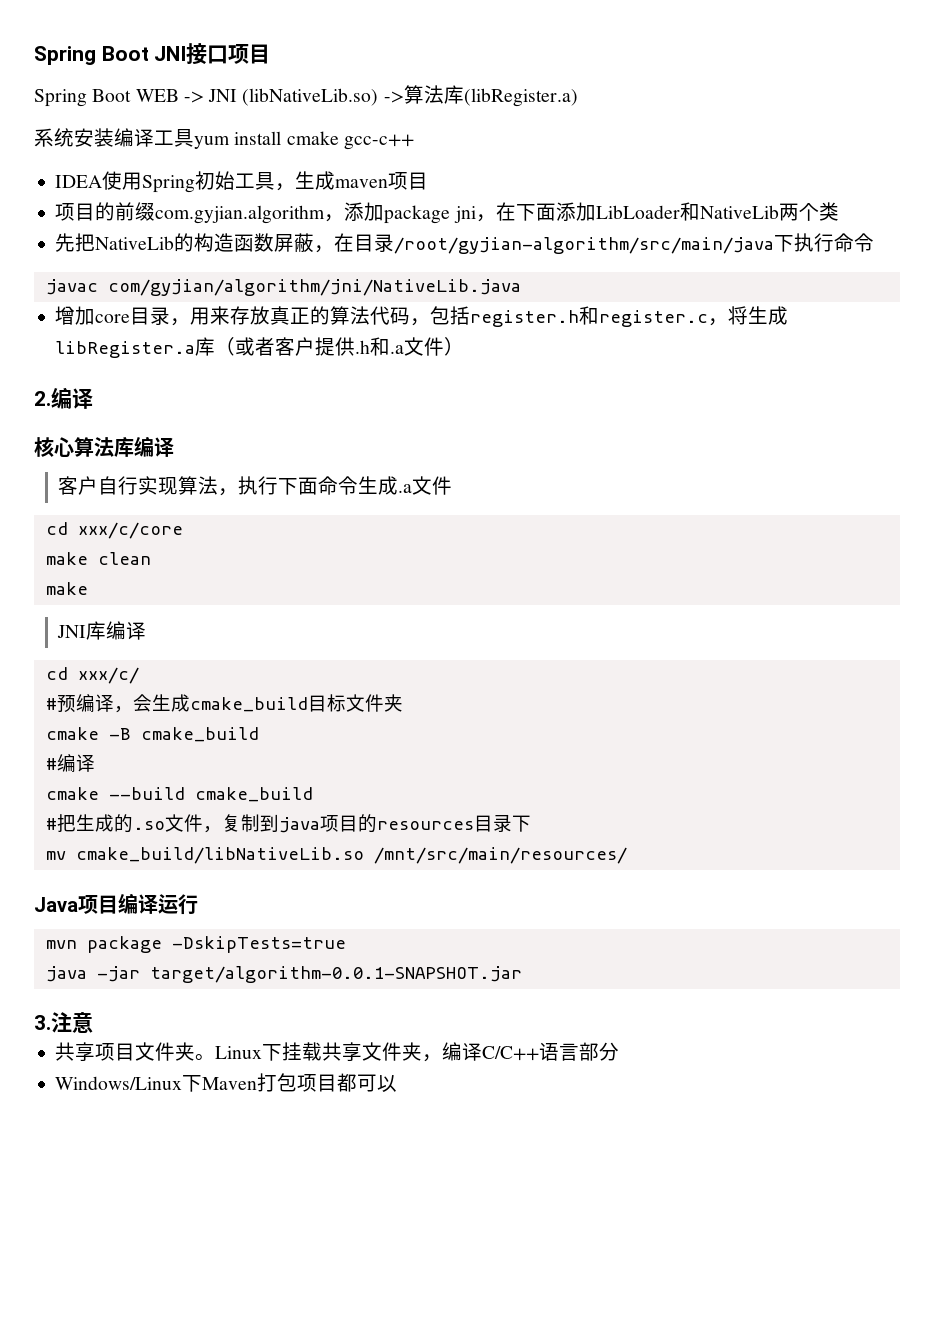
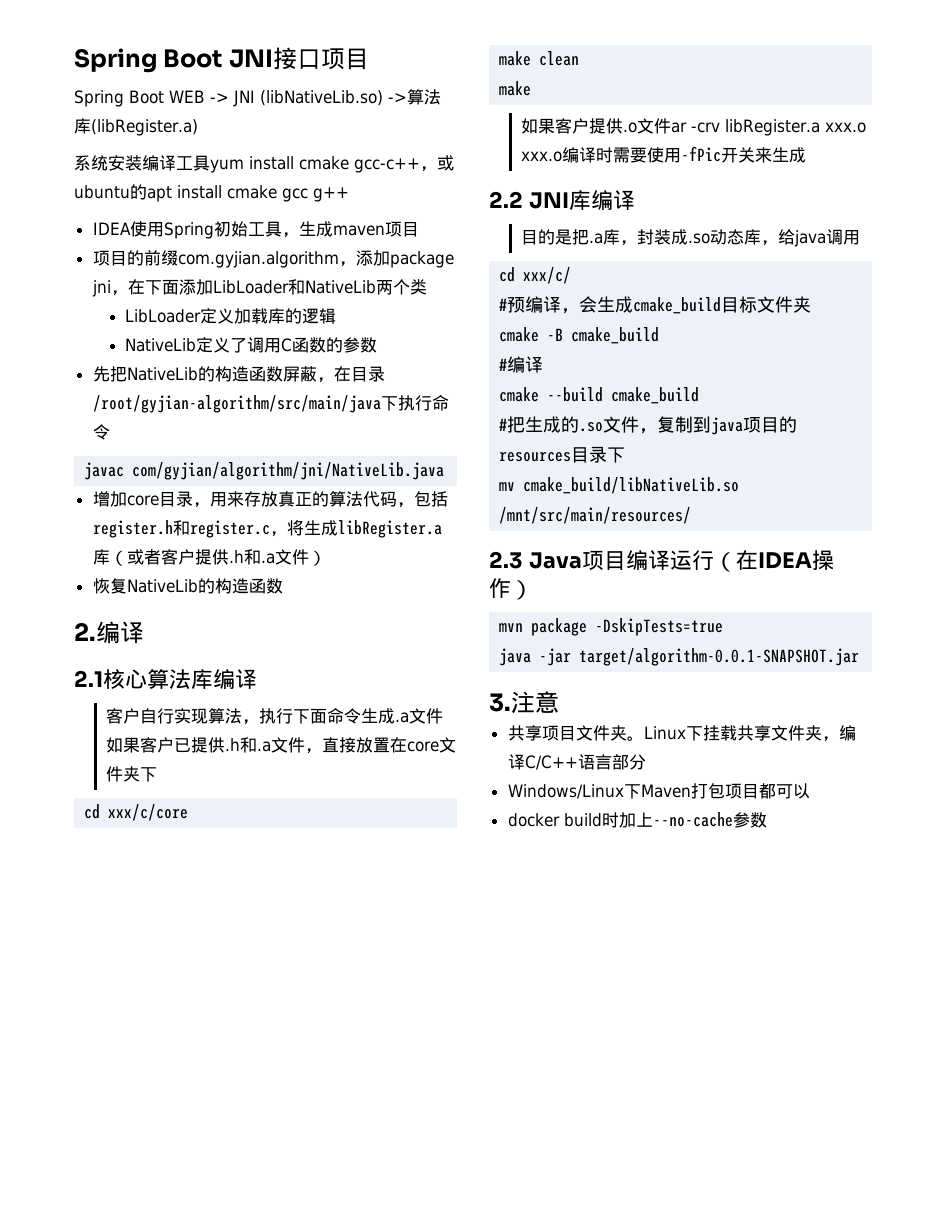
(414, 142) none -> [420,155,454,172] [74,184,349,202] ，或ubuntu的apt install cmake gcc g++
(839, 211) none -> [124,308,336,324] [124,337,377,353] // LibLoader定义加载库的逻辑 // NativeLib定义了调用C函数的参数
(465, 346) none -> [92,578,283,594] // 恢复NativeLib的构造函数
(93, 398) none -> [74,670,103,687] 2.1
(453, 485) none -> [106,737,457,754] [106,766,158,782] 如果客户已提供.h和.a文件，直接放置在core文件夹下
[57,621,147,640] JNI库编译 -> [521,118,867,136] [521,146,807,163] [489,190,635,211] [521,229,861,247] 如果客户提供.o文件ar -crv libRegister.a xxx.o xxx.o编译时需要使用-fPic开关来生成 // 2.2 JNI库编译 // 目的是把.a库，封装成.so动态库，给java调用
(627, 855) none -> [489,551,523,569] 2.3
(198, 904) none -> [713,550,834,572] [489,578,533,600] （在IDEA操作）
(398, 1083) none -> [507,812,767,828] // docker build时加上--no-cache参数

